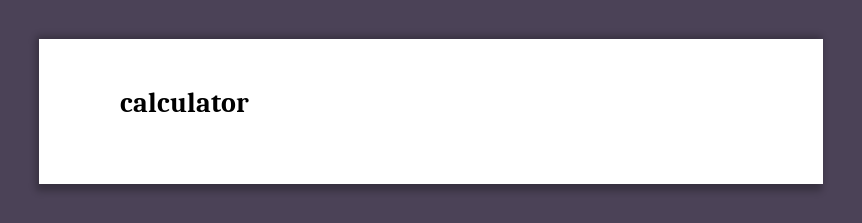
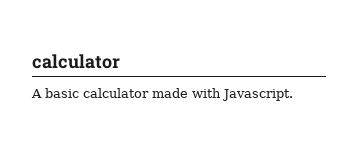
[120,92,249,112] calculator -> [32,54,120,69] [31,88,293,101] calculator // A basic calculator made with Javascript.

